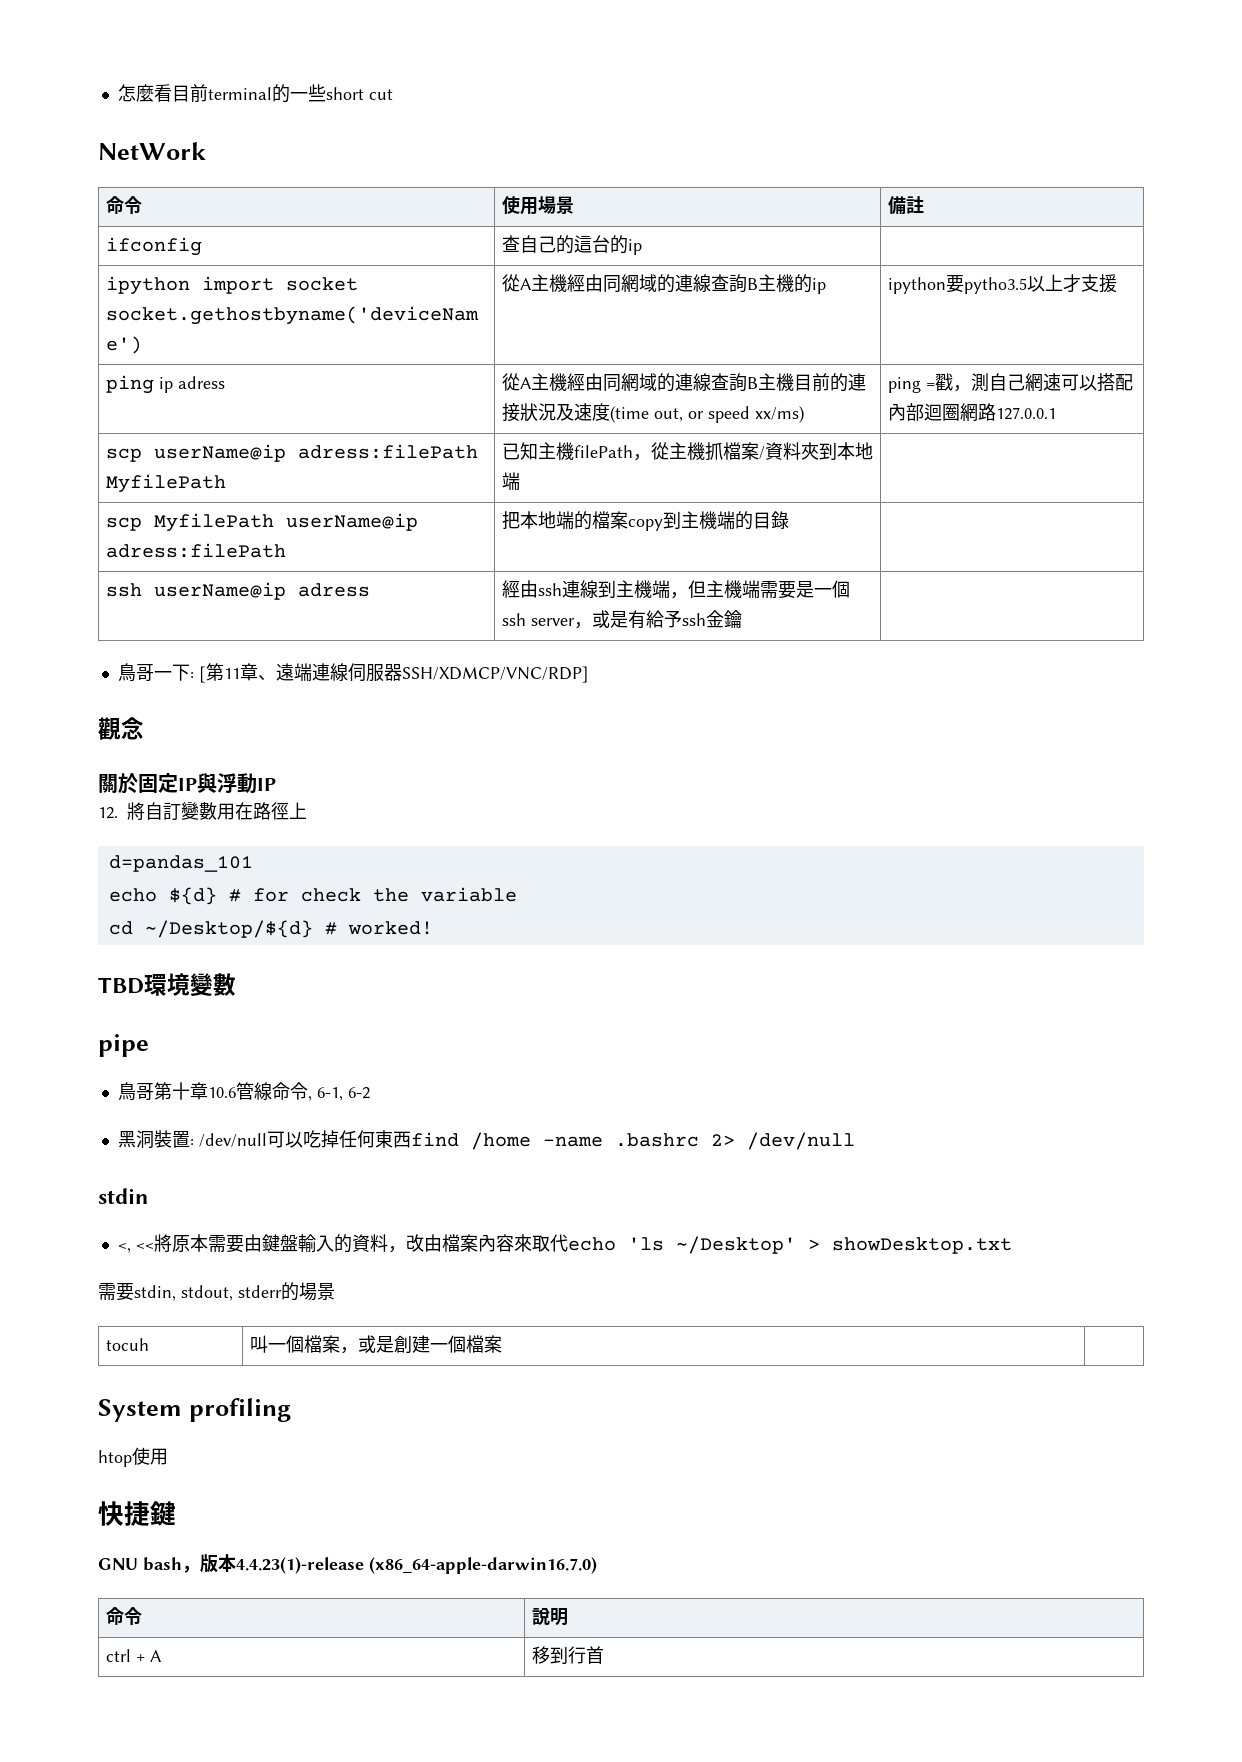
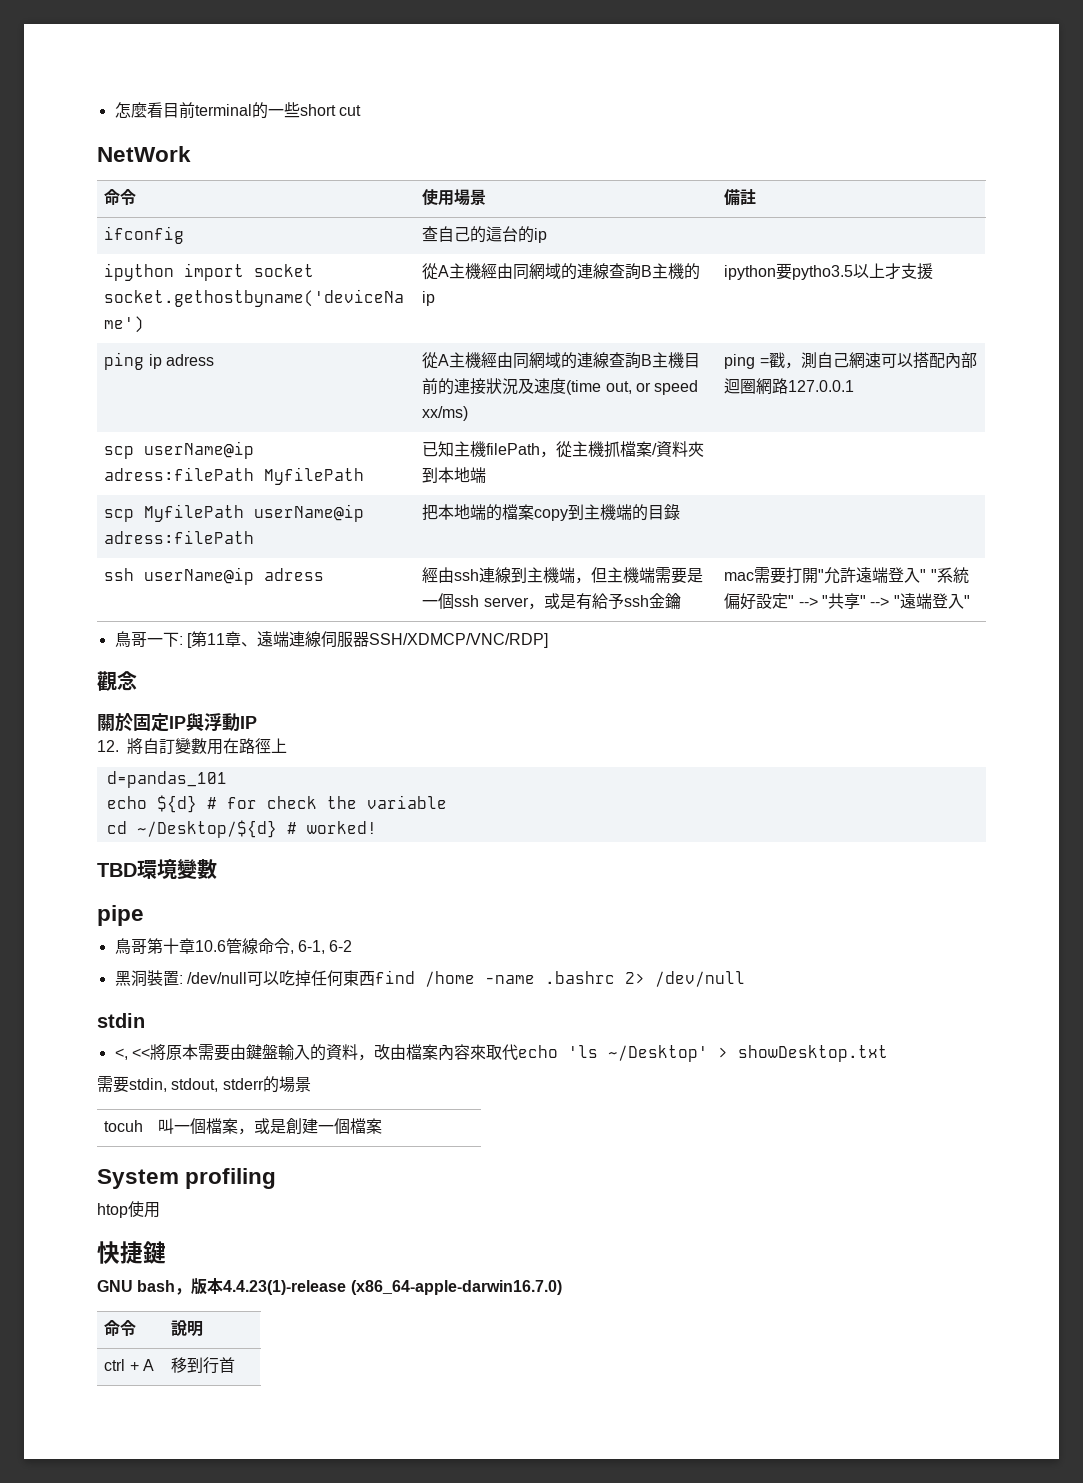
(742, 619) none -> [724,567,969,584] [724,593,970,610] mac需要打開"允許遠端登入" "系統偏好設定" --> "共享" --> "遠端登入"

